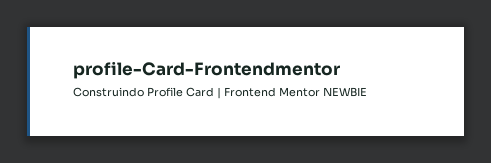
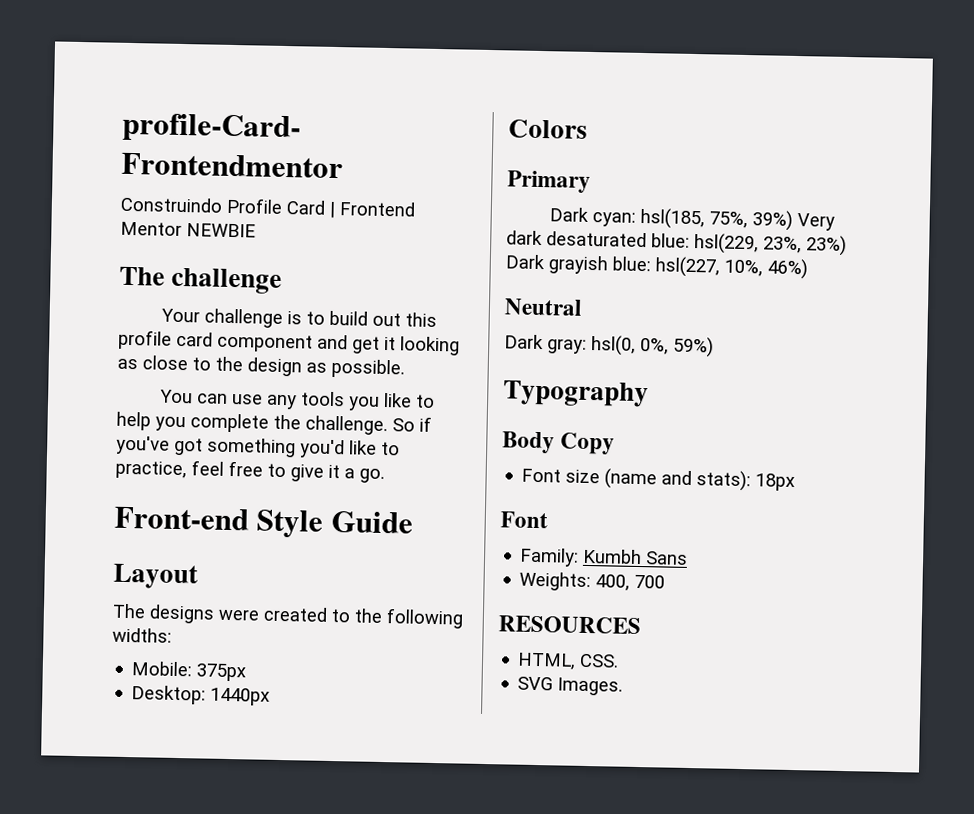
(367, 92) none -> [119,266,283,294] [161,308,438,329] [118,329,460,356] [117,355,405,379] [160,389,436,411] [116,411,432,436] [116,435,400,459] [115,460,385,484] [114,506,413,538] [113,563,198,590] [112,603,464,629] [112,627,172,643] [131,661,247,682] [131,685,271,706] [508,119,588,139] [507,170,591,193] [549,207,836,231] [506,230,847,256] [505,254,808,280] [504,298,582,316] [504,334,714,358] [503,380,649,408] [502,431,616,455] [521,468,796,492] [500,511,548,529] [519,547,689,567] [519,571,666,592] [498,615,641,635] [517,652,620,670] [517,676,624,696] // The challenge // Your challenge is to build out this profile card component and get it looking as close to the design as possible. // You can use any tools you like to help you complete the challenge. So if you've got something you'd like to practice, feel free to give it a go. // Front-end Style Guide // Layout // The designs were created to the following widths: // Mobile: 375px // Desktop: 1440px // Colors // Primary // Dark cyan: hsl(185, 75%, 39%) Very dark desaturated blue: hsl(229, 23%, 23%) Dark grayish blue: hsl(227, 10%, 46%) // Neutral // Dark gray: hsl(0, 0%, 59%) // Typography // Body Copy // Font size (name and stats): 18px // Font // Family: Kumbh Sans // Weights: 400, 700 // RESOURCES // HTML, CSS. // SVG Images.

